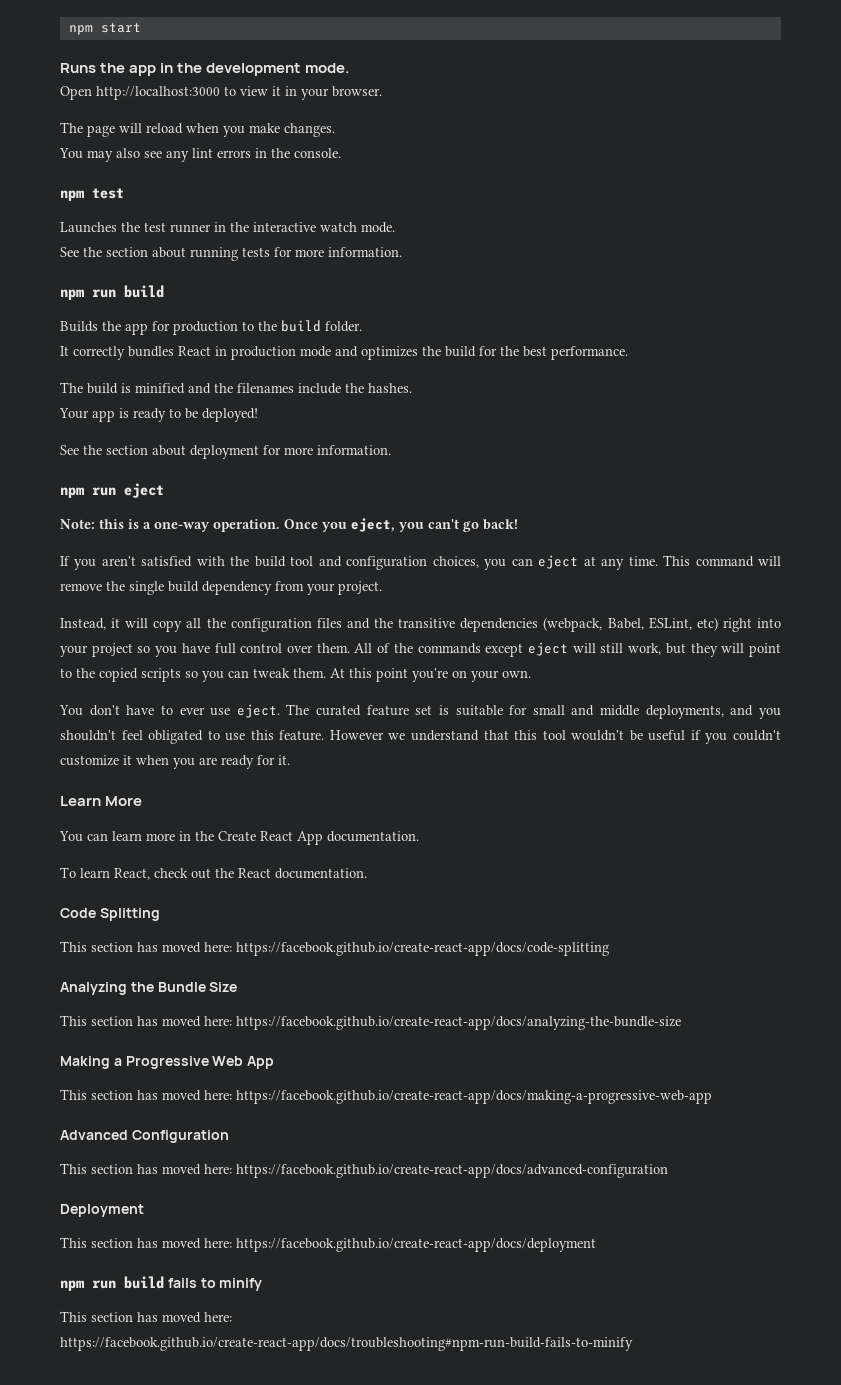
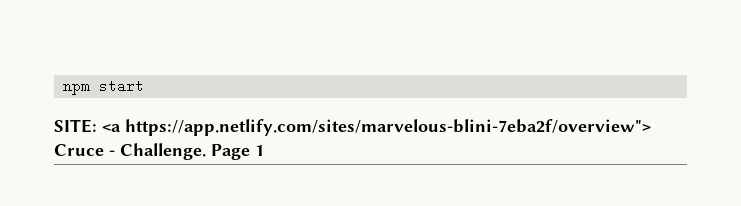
[60,63,351,76] [60,86,382,100] [60,122,335,137] [59,148,341,162] [60,188,124,201] [60,222,395,233] [60,247,402,261] [60,285,164,300] [60,320,362,335] [60,346,628,360] [60,382,412,394] [59,408,258,422] [60,445,391,459] [60,483,164,498] [60,518,518,532] [60,555,782,570] [60,581,382,595] [60,617,782,632] [60,642,781,657] [60,668,531,682] [59,704,782,719] [60,730,781,744] [60,755,290,769] [60,796,143,806] [59,831,419,845] [60,867,367,880] [60,908,160,921] [60,941,609,956] [60,982,238,995] [60,1015,681,1030] [60,1056,275,1069] [60,1089,712,1104] [60,1130,229,1143] [60,1163,668,1178] [60,1204,144,1217] [60,1237,596,1252] [60,1276,263,1291] [60,1311,232,1323] [60,1337,633,1351] Runs the app in the development mode. // Open http://localhost:3000 to view it in your browser. // The page will reload when you make changes. // You may also see any lint errors in the console. // npm test // Launches the test runner in the interactive watch mode. // See the section about running tests for more information. // npm run build // Builds the app for production to the build folder. // It correctly bundles React in production mode and optimizes the build for the best performance. // The build is minified and the filenames include the hashes. // Your app is ready to be deployed! // See the section about deployment for more information. // npm run eject // Note: this is a one-way operation. Once you eject, you can't go back! // If you aren't satisfied with the build tool and configuration choices, you can eject at any time. This command will remove the single build dependency from your project. // Instead, it will copy all the configuration files and the transitive dependencies (webpack, Babel, ESLint, etc) right into your project so you have full control over them. All of the commands except eject will still work, but they will point to the copied scripts so you can tweak them. At this point you're on your own. // You don't have to ever use eject. The curated feature set is suitable for small and middle deployments, and you shouldn't feel obligated to use this feature. However we understand that this tool wouldn't be useful if you couldn't customize it when you are ready for it. // Learn More // You can learn more in the Create React App documentation. // To learn React, check out the React documentation. // Code Splitting // This section has moved here: https://facebook.github.io/create-react-app/docs/code-splitting // Analyzing the Bundle Size // This section has moved here: https://facebook.github.io/create-react-app/docs/analyzing-the-bundle-size // Making a Progressive Web App // This section has moved here: https://facebook.github.io/create-react-app/docs/making-a-progressive-web-app // Advanced Configuration // This section has moved here: https://facebook.github.io/create-react-app/docs/advanced-configuration // Deployment // This section has moved here: https://facebook.github.io/create-react-app/docs/deployment // npm run build fails to minify // This section has moved here: https://facebook.github.io/create-react-app/docs/troubleshooting#npm-run-build-fails-to-minify -> [54,119,651,136] [54,143,264,160] SITE: <a https://app.netlify.com/sites/marvelous-blini-7eba2f/overview"> Cruce - Challenge. Page 1

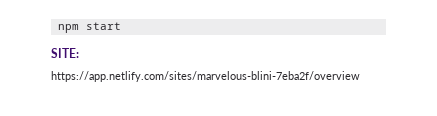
[102,119,651,136] [54,143,264,160] <a https://app.netlify.com/sites/marvelous-blini-7eba2f/overview"> Cruce - Challenge. Page 1 -> [51,71,360,82] // https://app.netlify.com/sites/marvelous-blini-7eba2f/overview

